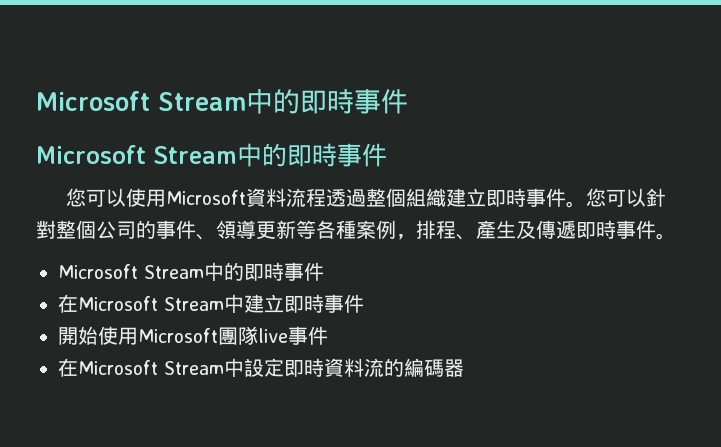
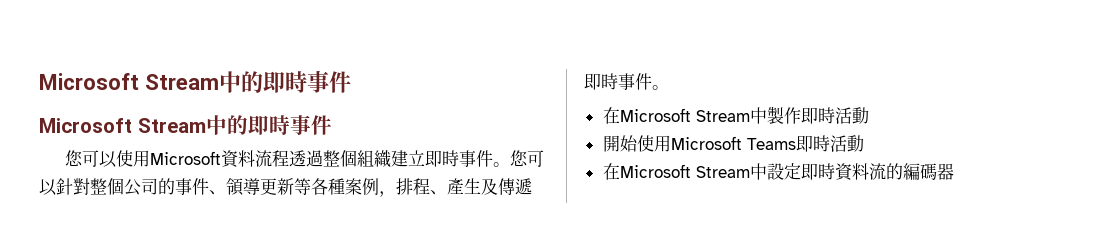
[58,262,324,281] [58,294,364,313] // Microsoft Stream中的即時事件 // 在Microsoft Stream中建立即時事件 -> [602,106,869,124] // 在Microsoft Stream中製作即時活動
[218,326,328,345] 團隊live事件 -> [746,135,864,152] Teams即時活動

